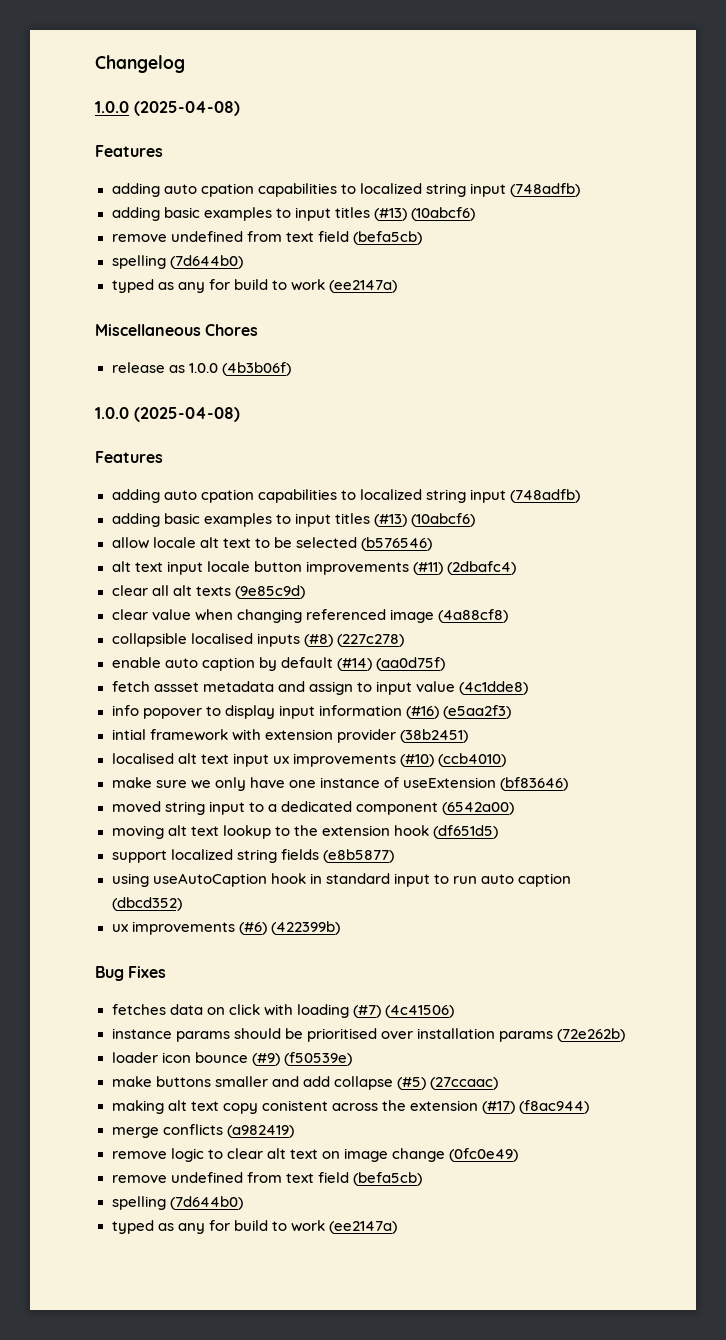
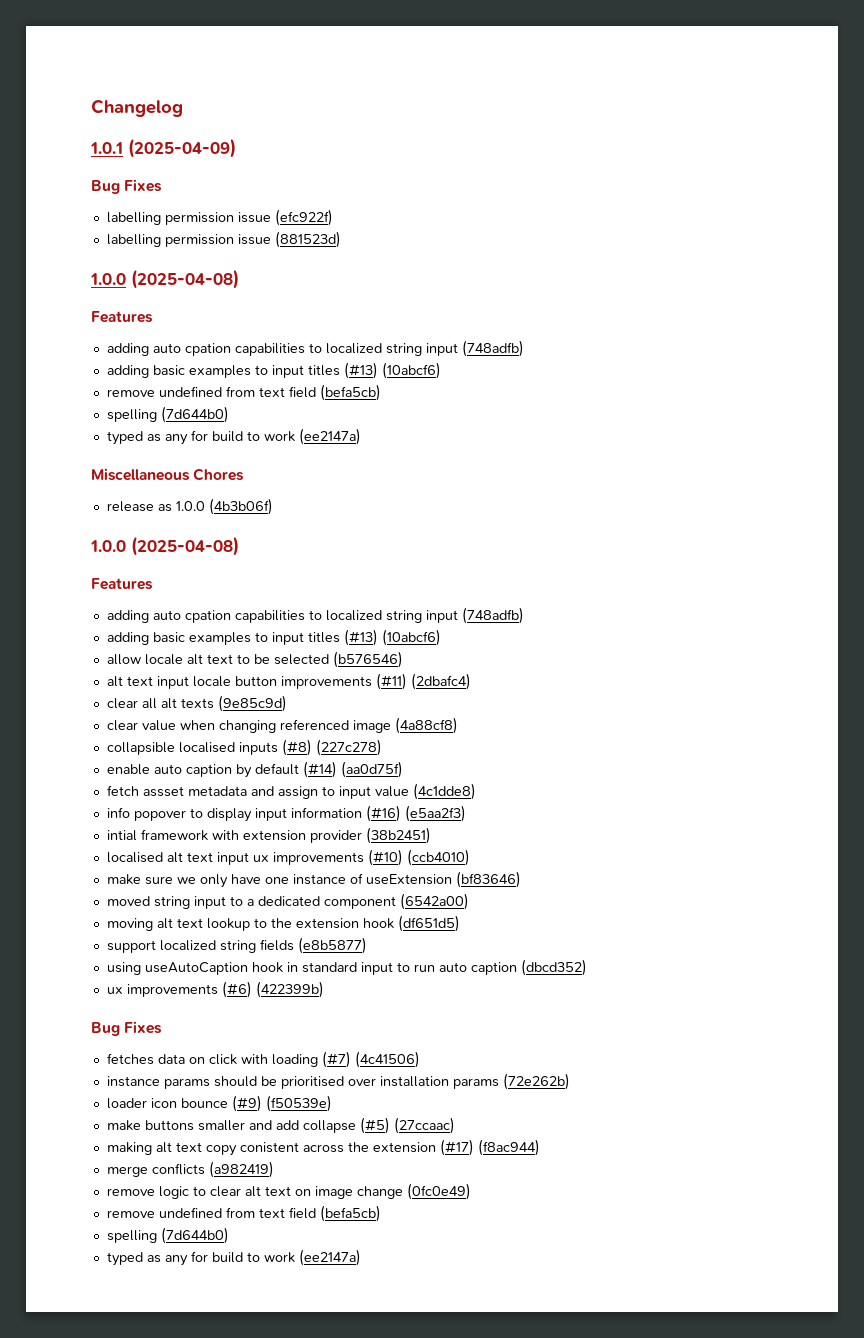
(185, 64) none -> [90,138,236,158] [91,179,163,194] [106,209,333,226] [106,231,341,248] // 1.0.1 (2025-04-09) // Bug Fixes // labelling permission issue (efc922f) // labelling permission issue (881523d)

